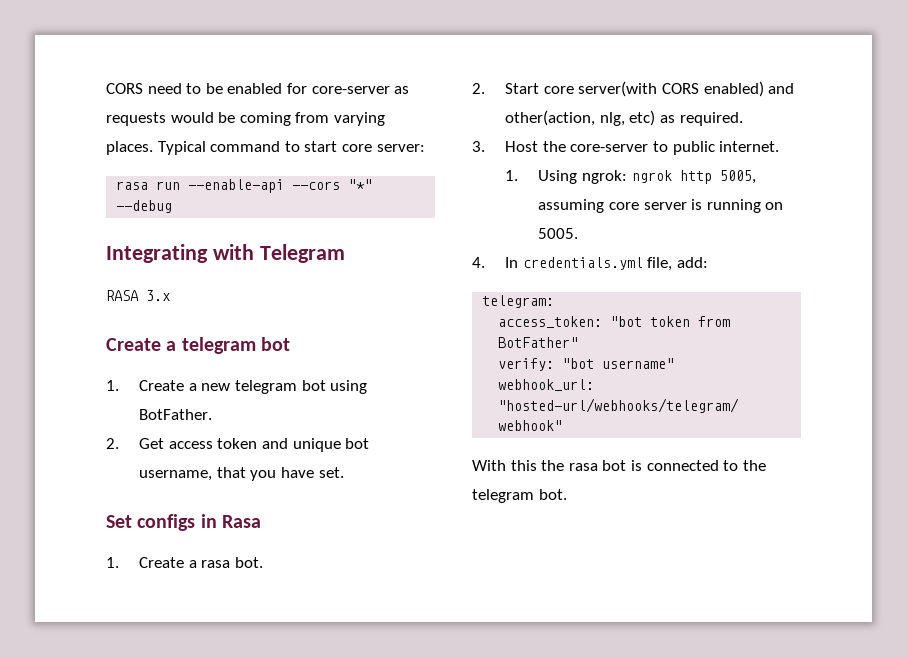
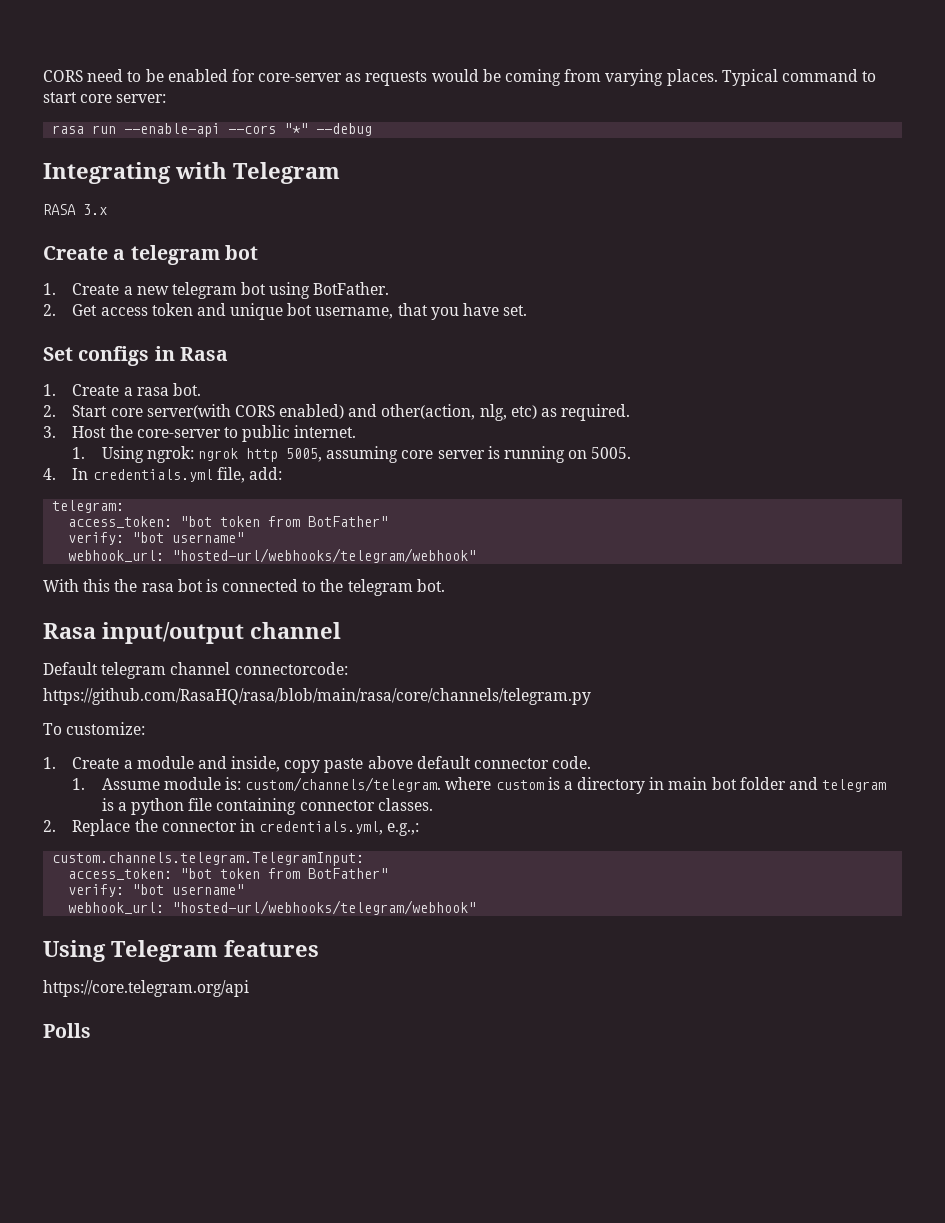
(567, 494) none -> [43,622,341,644] [43,662,348,679] [43,688,591,705] [43,722,146,735] [43,756,592,773] [72,777,887,794] [101,798,433,815] [43,819,420,836] [52,852,365,866] [68,868,389,880] [68,884,245,897] [68,900,477,915] [43,940,319,962] [43,980,249,997] [43,1023,91,1038] // Rasa input/output channel // Default telegram channel connectorcode: // https://github.com/RasaHQ/rasa/blob/main/rasa/core/channels/telegram.py // To customize: // 1. Create a module and inside, copy paste above default connector code. // 1. Assume module is: custom/channels/telegram. where custom is a directory in main bot folder and telegram is a python file containing connector classes. // 2. Replace the connector in credentials.yml, e.g.,: // custom.channels.telegram.TelegramInput: // access_token: "bot token from BotFather" // verify: "bot username" // webhook_url: "hosted-url/webhooks/telegram/webhook" // Using Telegram features // https://core.telegram.org/api // Polls

